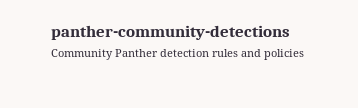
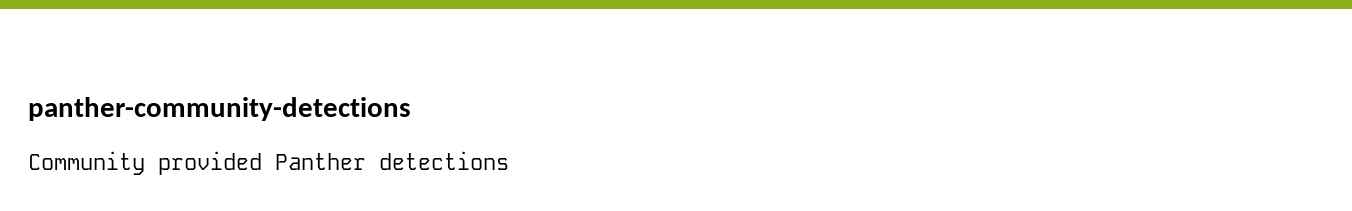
[115,49,304,60] Panther detection rules and policies -> [158,151,509,175] provided Panther detections

